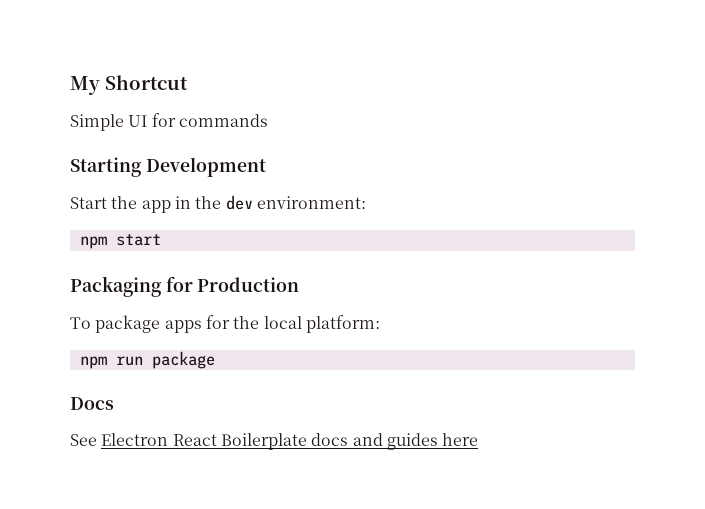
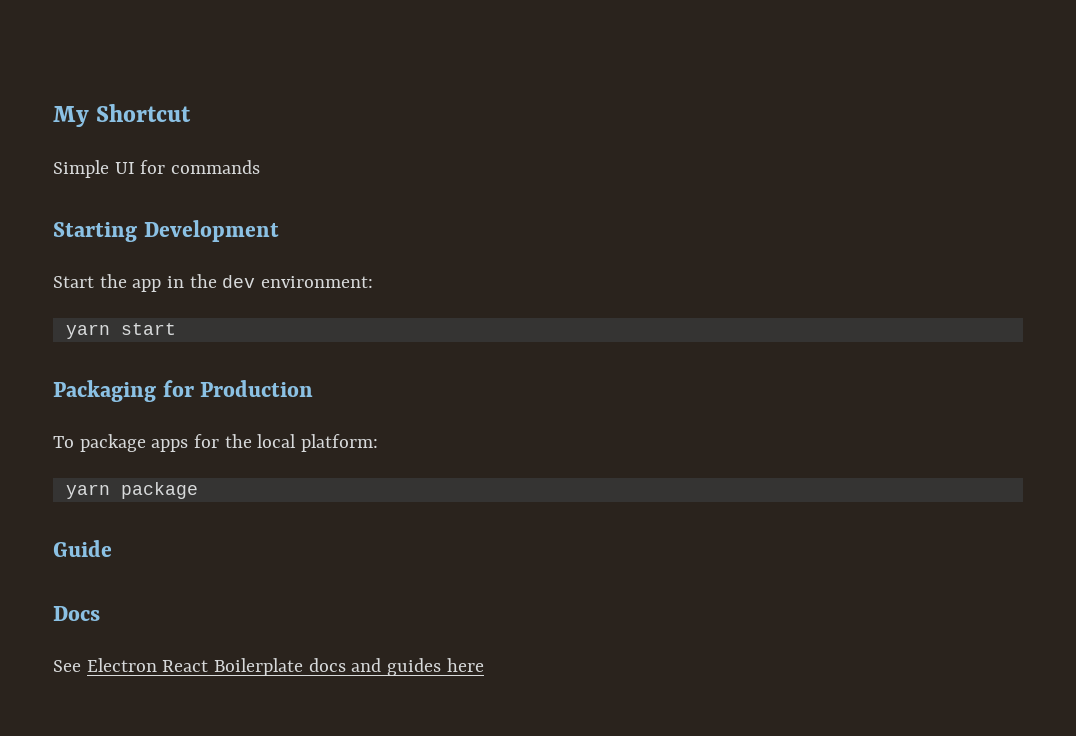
[79,236,107,249] npm -> [65,324,110,339] yarn
[79,351,215,369] npm run package -> [65,482,198,499] [53,540,112,557] yarn package // Guide

